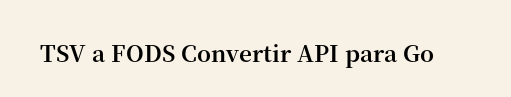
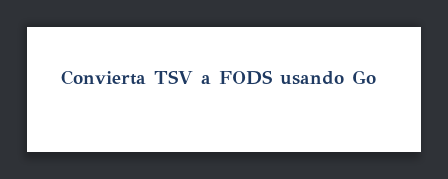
(40, 53) none -> [61,70,146,85] Convierta
[181,44,399,68] Convertir API para -> [280,71,344,85] usando

